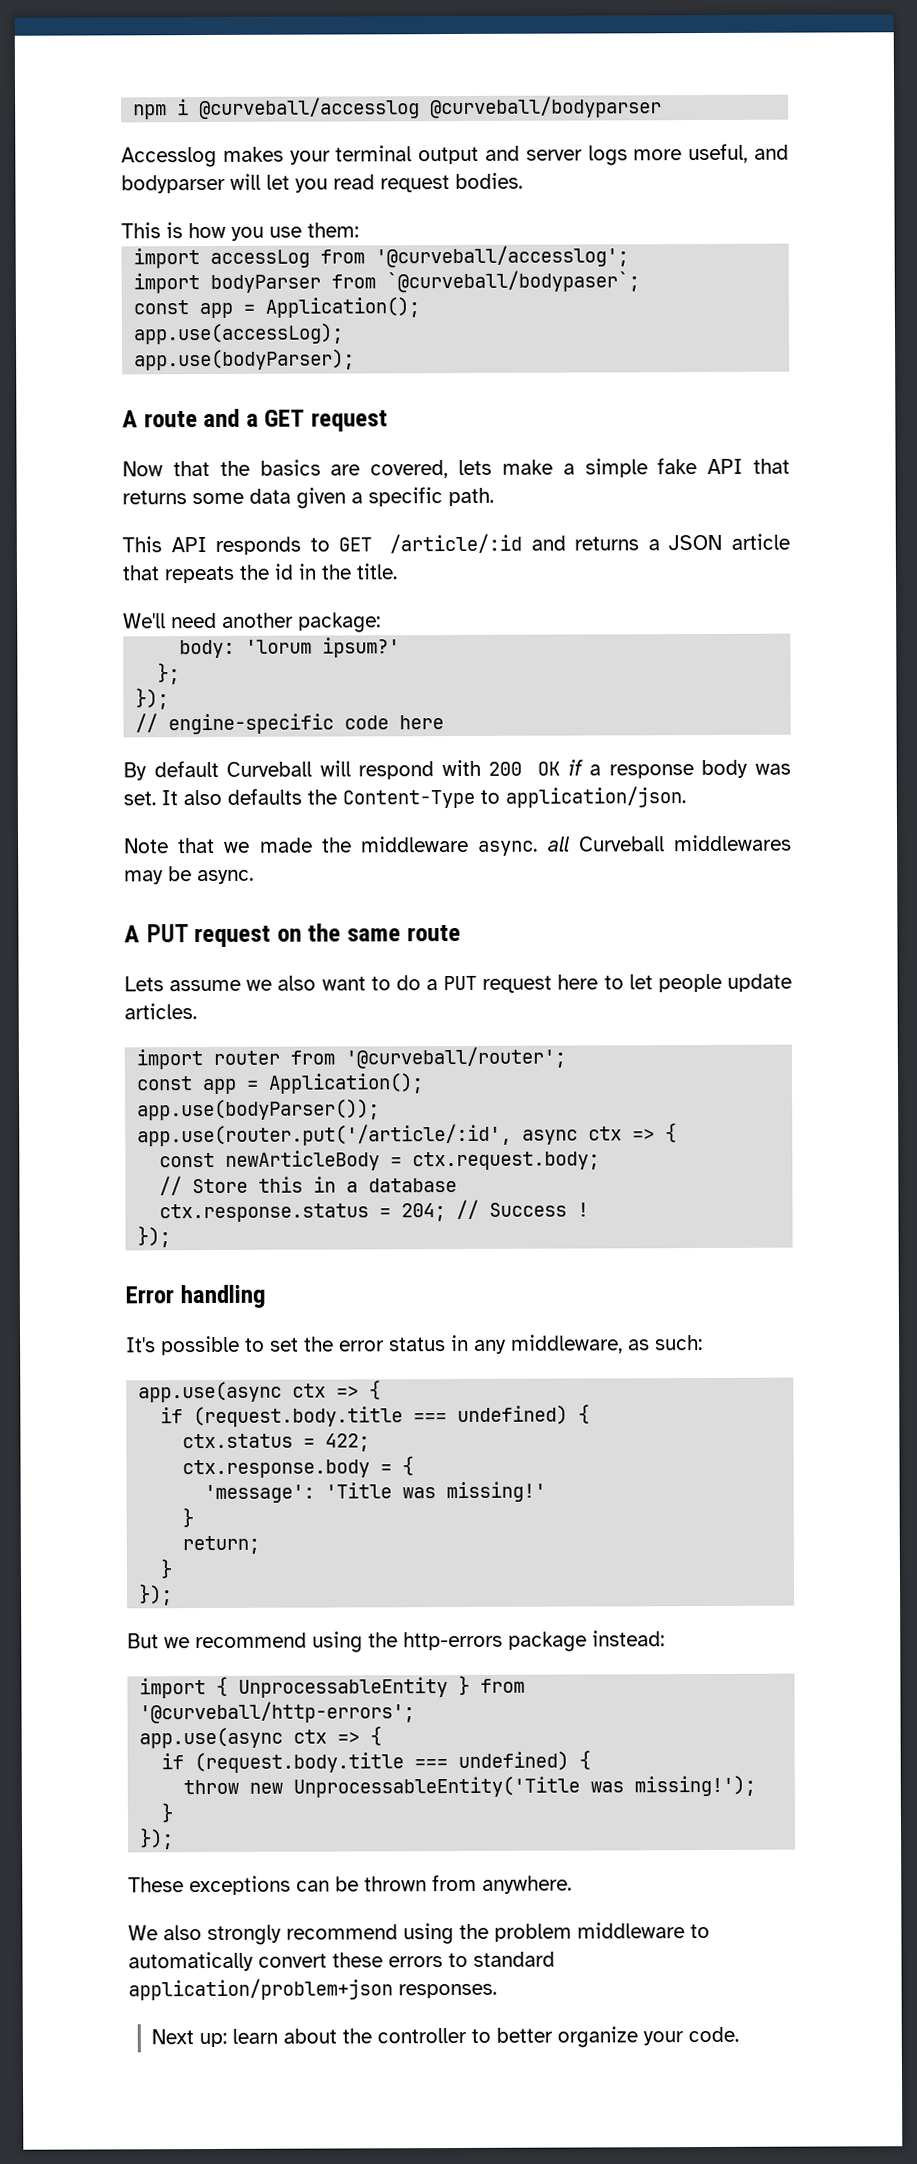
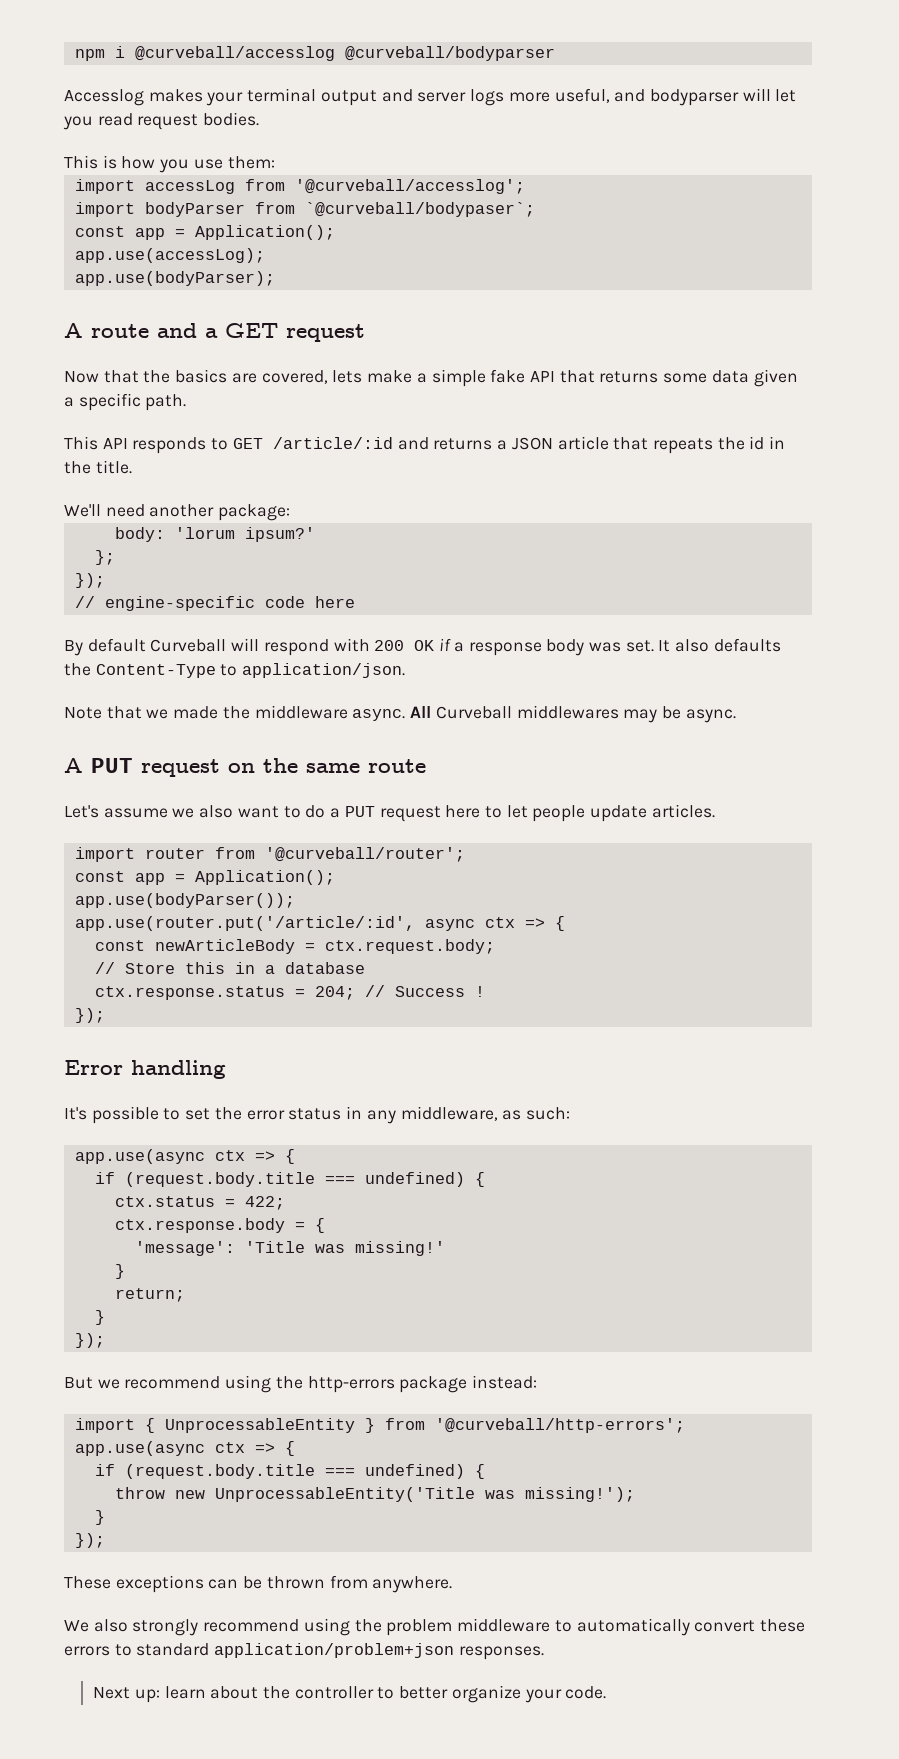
[547,836,570,852] all -> [410,706,432,718] All
[124,976,164,992] Lets -> [64,805,99,818] Let's

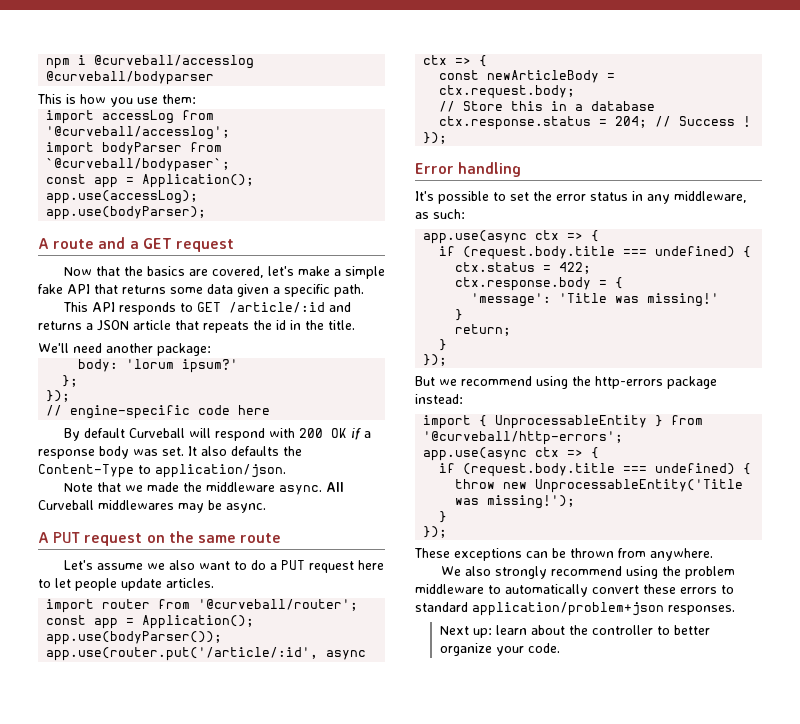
[64,88,797,106] [63,112,260,130] // Accesslog makes your terminal output and server logs more useful, and bodyparser will let you read request bodies. -> (215, 78) none
[332,370,363,383] lets -> [267,266,294,276] let's

